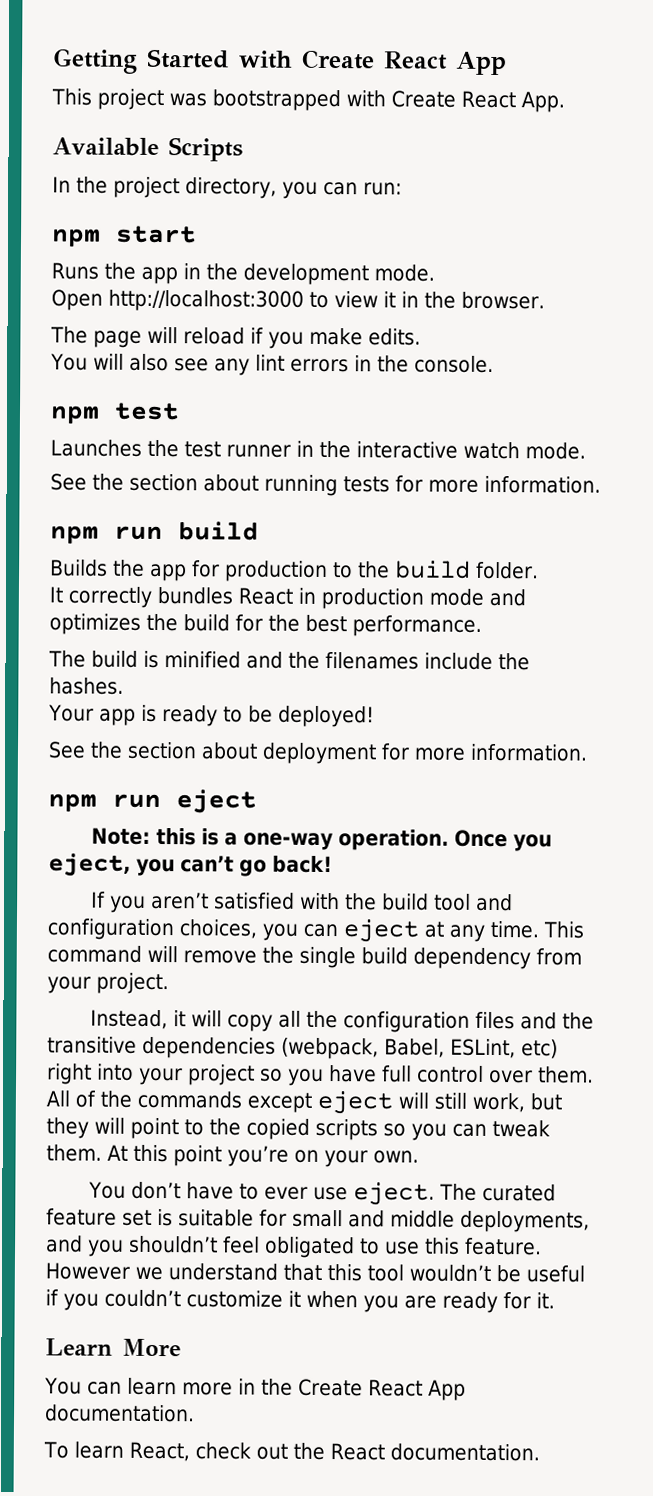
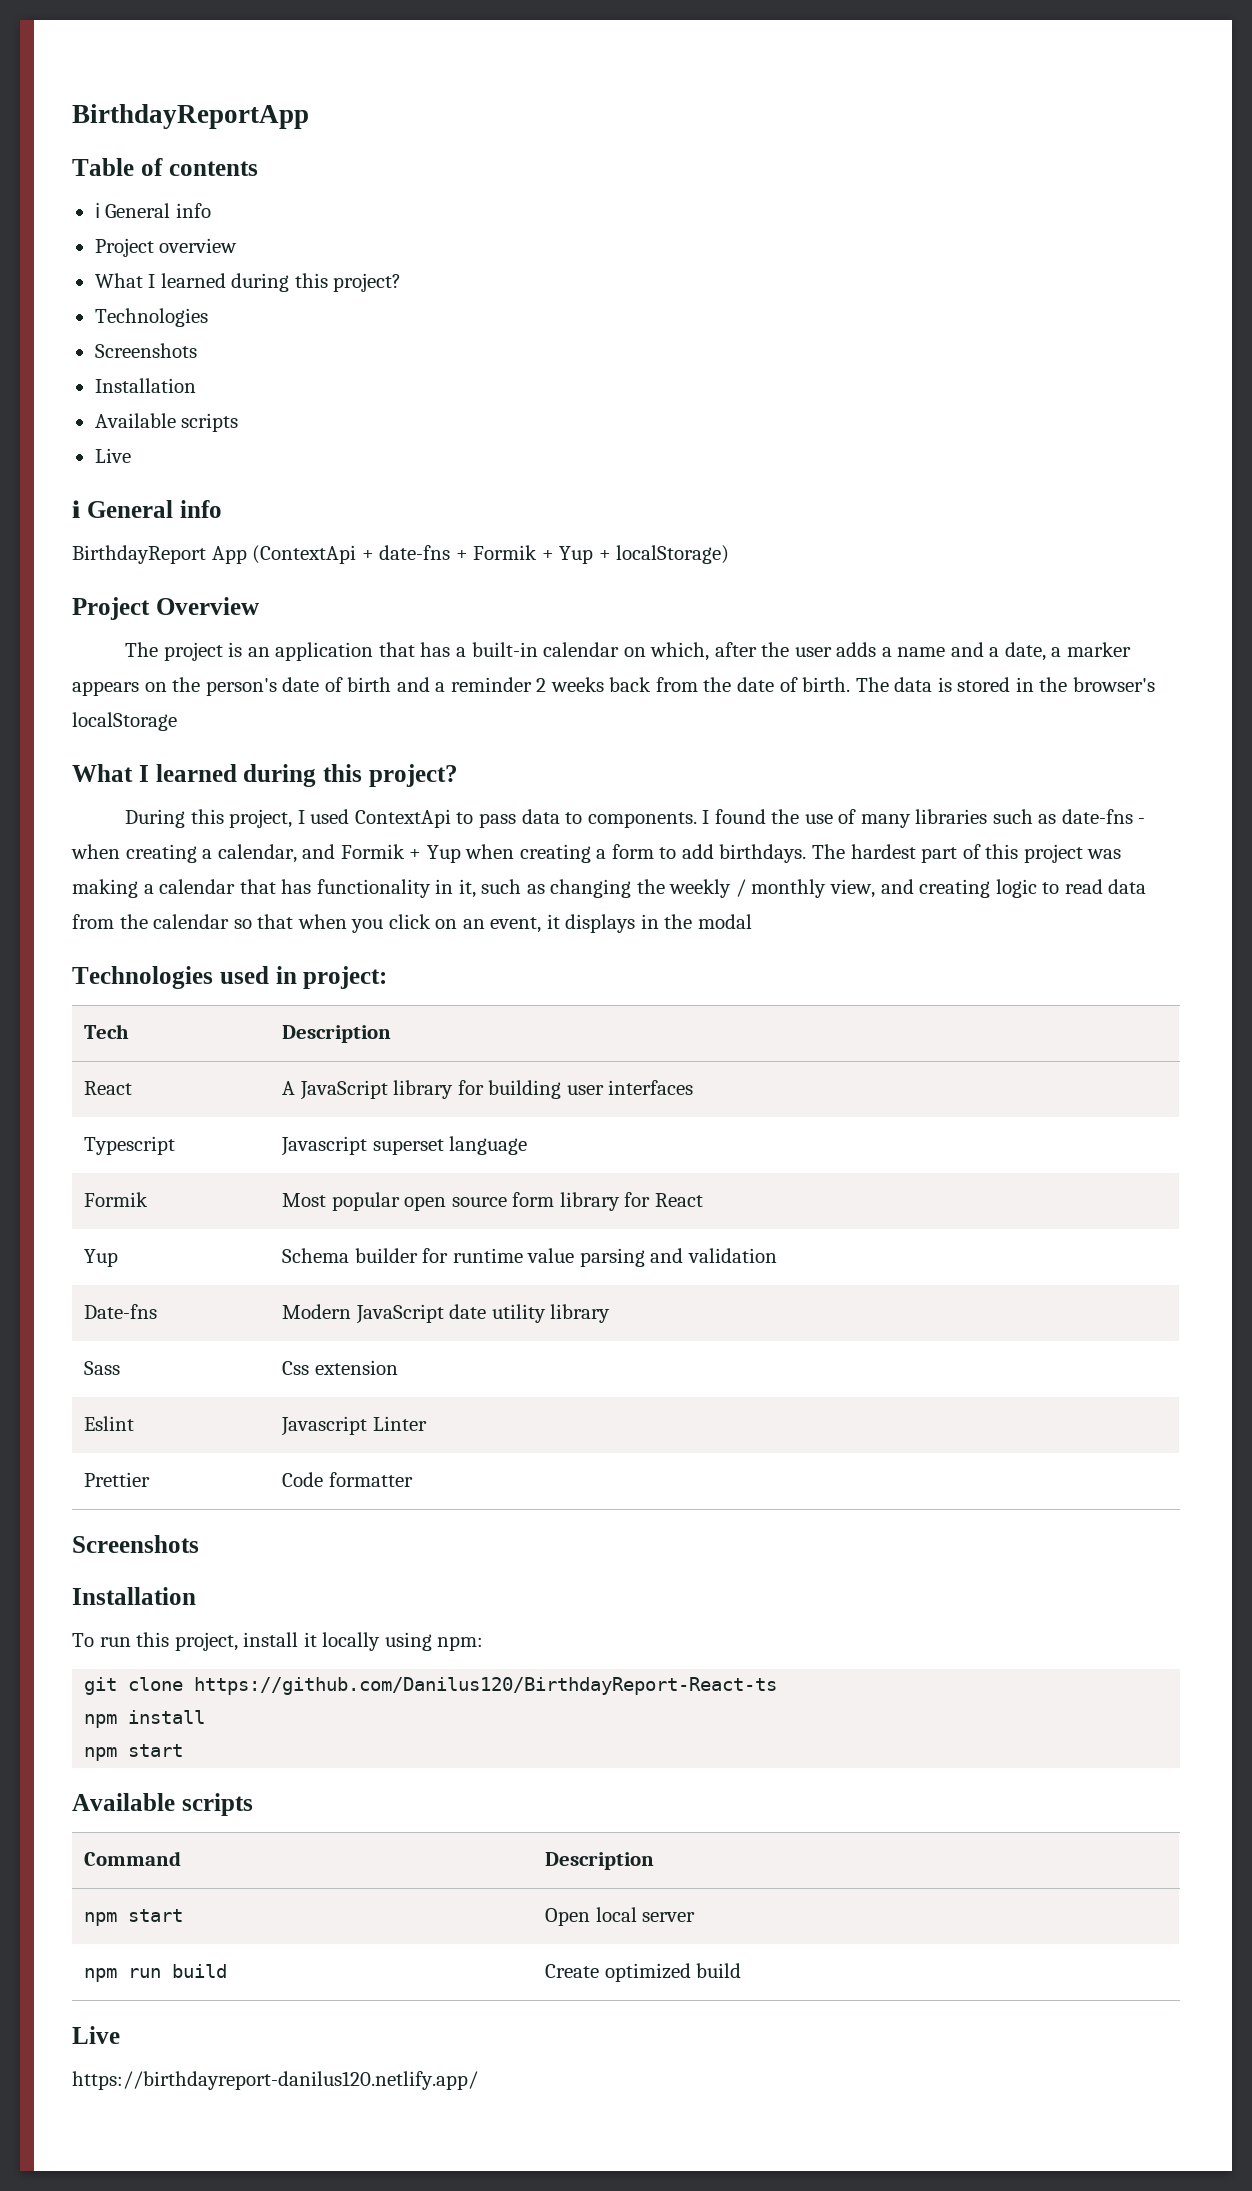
[52,48,507,76] [51,88,565,113] [52,137,243,162] [52,176,402,199] [51,225,197,248] [51,262,435,286] [51,289,545,312] [50,326,421,349] [50,353,494,376] [50,402,180,425] [50,439,586,460] [50,473,601,497] [50,521,259,545] [50,559,539,582] [49,586,526,610] [49,613,482,637] [48,650,530,671] [49,677,124,695] [48,704,375,728] [48,741,588,765] [48,789,257,814] [90,827,552,852] [48,853,333,877] [90,891,513,913] [47,918,584,943] [47,945,582,970] [47,972,169,995] [89,1009,594,1033] [47,1036,558,1060] [46,1063,594,1086] [46,1090,562,1115] [46,1117,550,1141] [46,1144,419,1168] [87,1181,556,1206] [46,1208,590,1233] [46,1235,542,1259] [45,1262,585,1283] [45,1289,555,1314] [45,1338,181,1357] [44,1377,466,1401] [44,1404,195,1423] [43,1441,540,1462] Getting Started with Create React App // This project was bootstrapped with Create React App. // Available Scripts // In the project directory, you can run: // npm start // Runs the app in the development mode. // Open http://localhost:3000 to view it in the browser. // The page will reload if you make edits. // You will also see any lint errors in the console. // npm test // Launches the test runner in the interactive watch mode. // See the section about running tests for more information. // npm run build // Builds the app for production to the build folder. // It correctly bundles React in production mode and optimizes the build for the best performance. // The build is minified and the filenames include the hashes. // Your app is ready to be deployed! // See the section about deployment for more information. // npm run eject // Note: this is a one-way operation. Once you eject, you can’t go back! // If you aren’t satisfied with the build tool and configuration choices, you can eject at any time. This command will remove the single build dependency from your project. // Instead, it will copy all the configuration files and the transitive dependencies (webpack, Babel, ESLint, etc) right into your project so you have full control over them. All of the commands except eject will still work, but they will point to the copied scripts so you can tweak them. At this point you’re on your own. // You don’t have to ever use eject. The curated feature set is suitable for small and middle deployments, and you shouldn’t feel obligated to use this feature. However we understand that this tool wouldn’t be useful if you couldn’t customize it when you are ready for it. // Learn More // You can learn more in the Create React App documentation. // To learn React, check out the React documentation. -> [72,104,309,129] [72,158,258,176] [94,203,211,218] [94,238,238,257] [94,273,402,292] [94,308,208,327] [94,343,197,358] [94,378,196,393] [94,413,239,432] [94,448,131,463] [72,500,222,518] [72,545,730,564] [72,597,259,620] [125,642,1132,661] [72,677,1155,696] [72,712,177,731] [72,764,458,787] [125,809,1146,828] [71,844,1122,863] [72,879,1147,898] [72,914,753,933] [72,966,388,989] [84,1024,130,1039] [282,1025,392,1043] [84,1081,133,1095] [282,1080,694,1100] [84,1136,176,1155] [281,1136,528,1156] [84,1192,149,1207] [282,1192,703,1211] [84,1249,119,1267] [282,1248,777,1267] [84,1304,158,1319] [282,1304,611,1324] [84,1361,121,1375] [282,1360,398,1375] [84,1416,135,1431] [281,1416,427,1436] [84,1472,151,1487] [282,1472,413,1487] [72,1535,199,1553] [72,1587,196,1605] [72,1632,484,1651] [84,1677,778,1695] [84,1710,206,1728] [84,1744,184,1761] [72,1793,253,1816] [84,1851,182,1866] [545,1852,655,1870] [84,1909,184,1926] [545,1907,696,1926] [84,1964,228,1982] [545,1963,742,1982] [72,2026,120,2044] [72,2071,478,2090] BirthdayReportApp // Table of contents // ℹ General info // Project overview // What I learned during this project? // Technologies // Screenshots // Installation // Available scripts // Live // ℹ General info // BirthdayReport App (ContextApi + date-fns + Formik + Yup + localStorage) // Project Overview // The project is an application that has a built-in calendar on which, after the user adds a name and a date, a marker appears on the person's date of birth and a reminder 2 weeks back from the date of birth. The data is stored in the browser's localStorage // What I learned during this project? // During this project, I used ContextApi to pass data to components. I found the use of many libraries such as date-fns - when creating a calendar, and Formik + Yup when creating a form to add birthdays. The hardest part of this project was making a calendar that has functionality in it, such as changing the weekly / monthly view, and creating logic to read data from the calendar so that when you click on an event, it displays in the modal // Technologies used in project: // Tech | Description // React | A JavaScript library for building user interfaces // Typescript | Javascript superset language // Formik | Most popular open source form library for React // Yup | Schema builder for runtime value parsing and validation // Date-fns | Modern JavaScript date utility library // Sass | Css extension // Eslint | Javascript Linter // Prettier | Code formatter // Screenshots // Installation // To run this project, install it locally using npm: // git clone https://github.com/Danilus120/BirthdayReport-React-ts // npm install // npm start // Available scripts // Command | Description // npm start | Open local server // npm run build | Create optimized build // Live // https://birthdayreport-danilus120.netlify.app/

